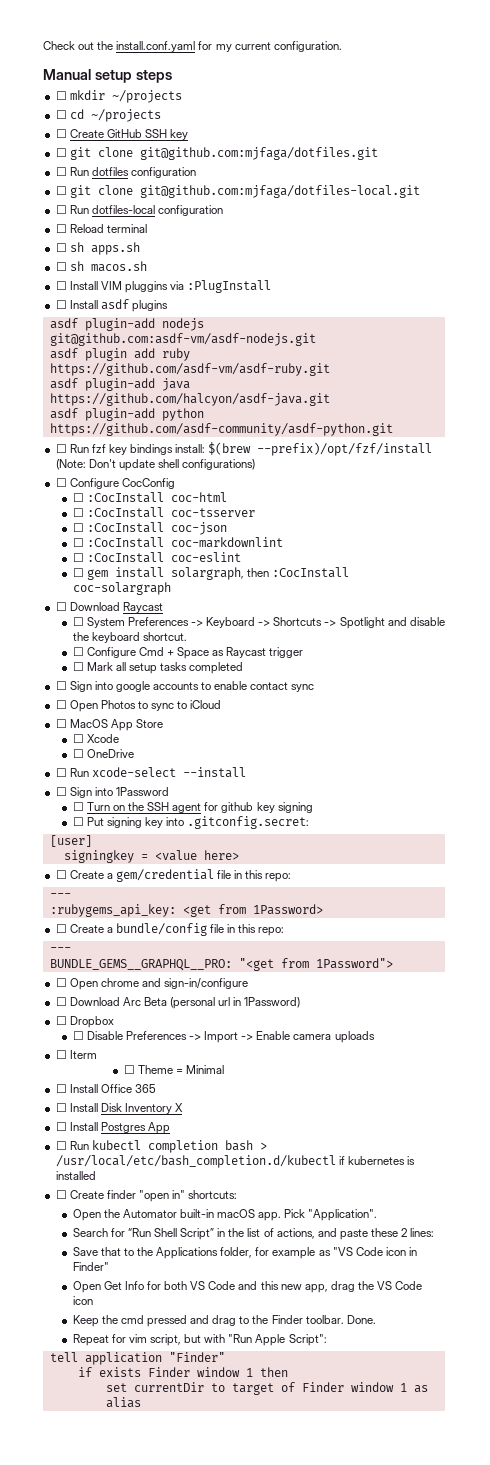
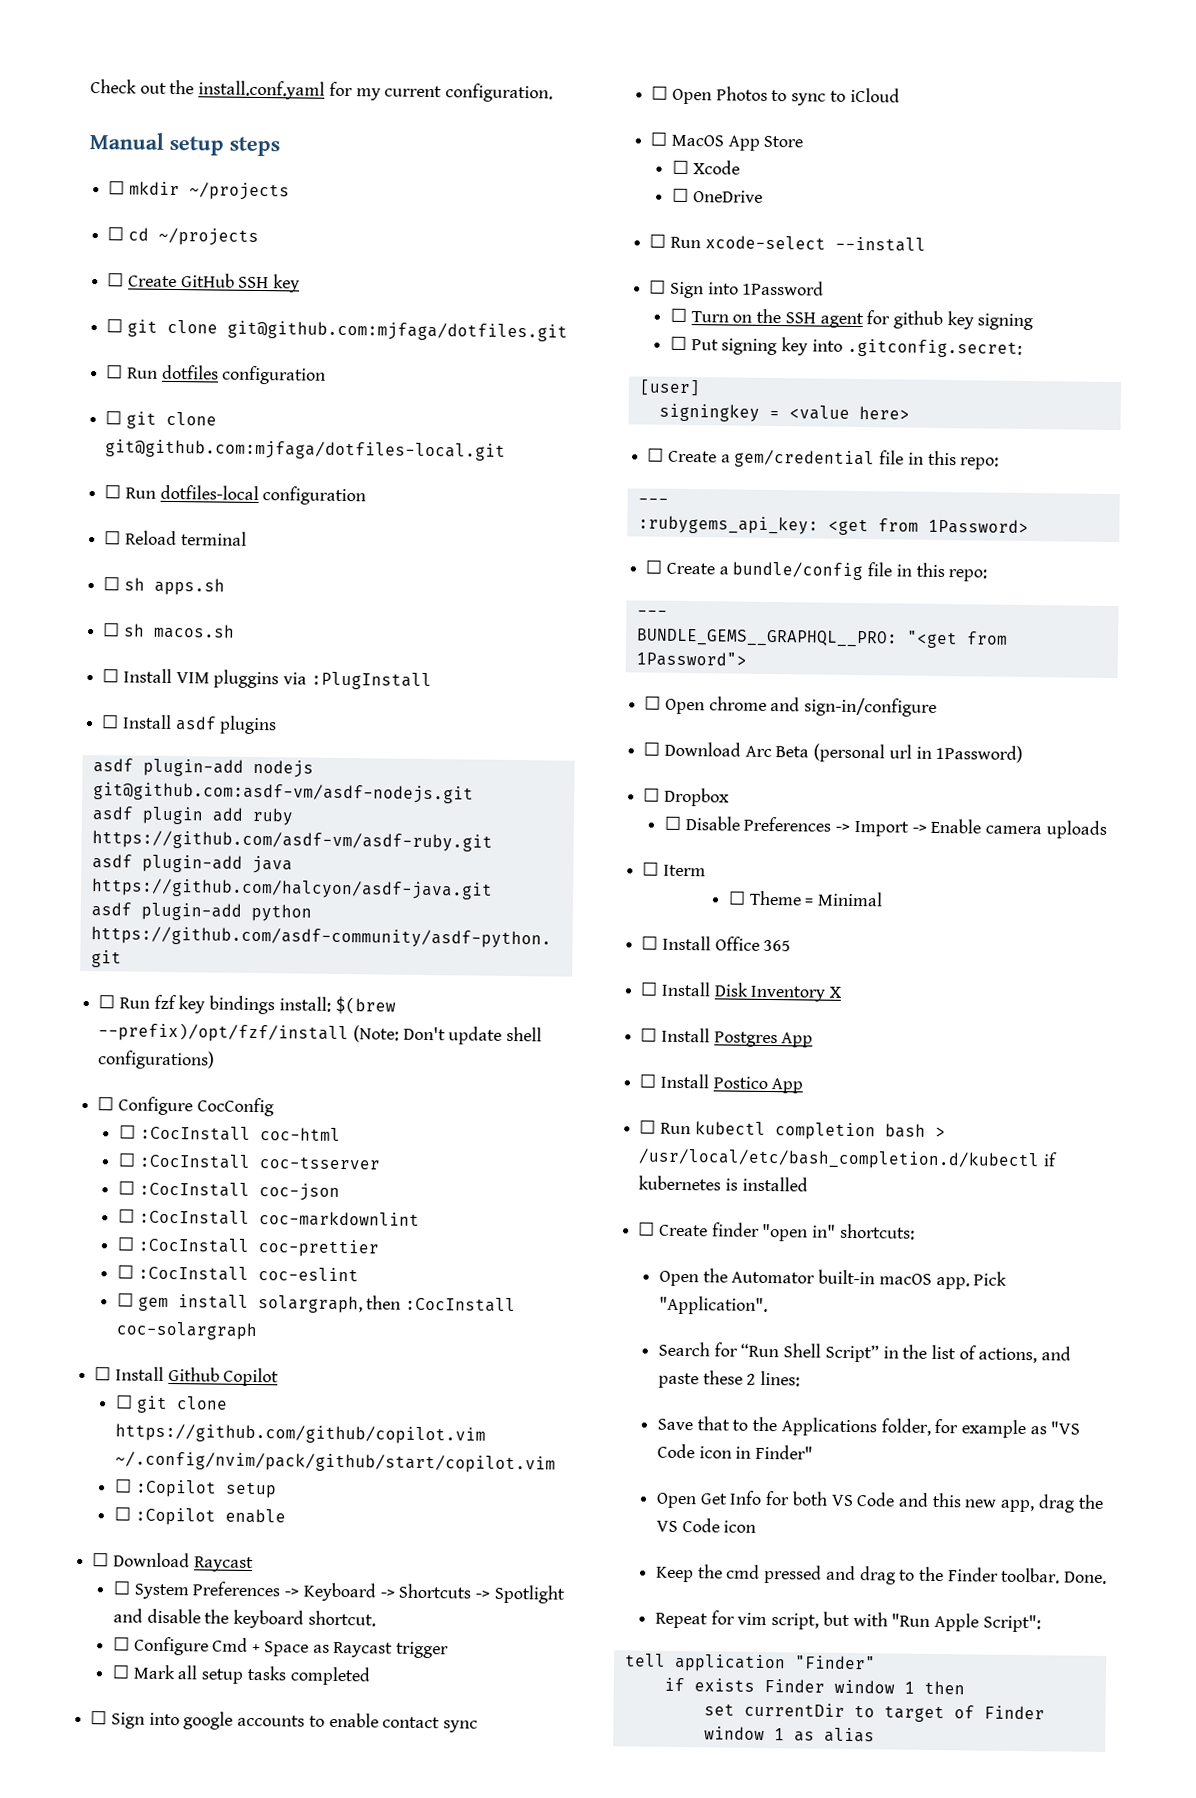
(283, 542) none -> [116,1236,379,1258] // ☐ :CocInstall coc-prettier
(171, 588) none -> [94,1366,280,1387] [115,1394,228,1413] [114,1423,486,1445] [114,1451,556,1474] [114,1478,277,1499] [113,1506,286,1526] // ☐ Install Github Copilot // ☐ git clone https://github.com/github/copilot.vim ~/.config/nvim/pack/github/start/copilot.vim // ☐ :Copilot setup // ☐ :Copilot enable
(170, 1128) none -> [639,1073,804,1094] // ☐ Install Postico App

